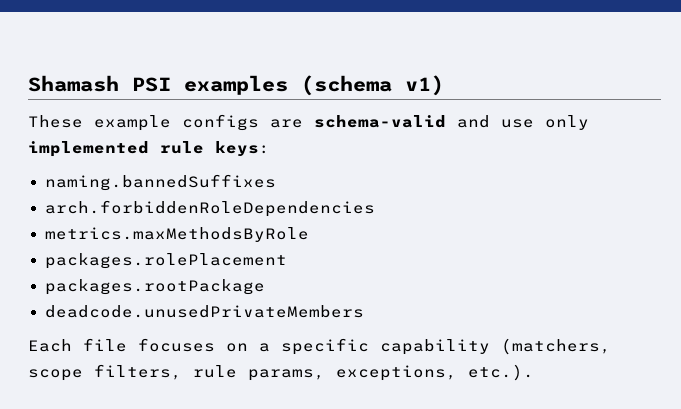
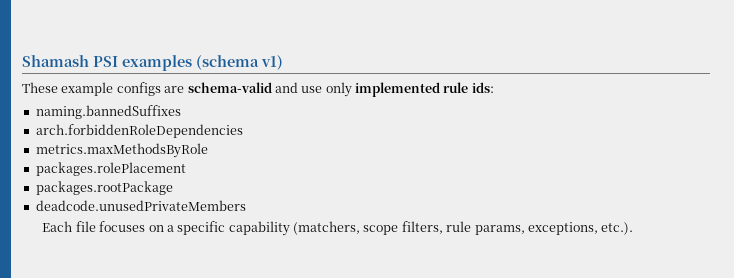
[215,141,270,157] keys: -> [471,82,494,93] ids:

